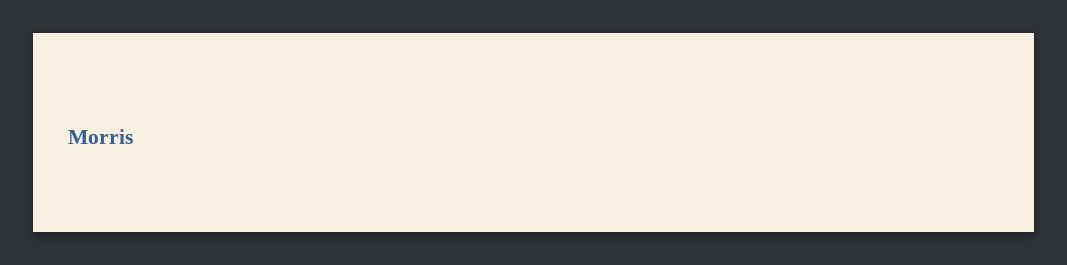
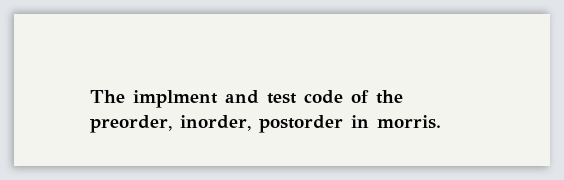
[68,129,133,144] Morris -> [90,90,403,108] [90,115,441,133] The implment and test code of the preorder, inorder, postorder in morris.

